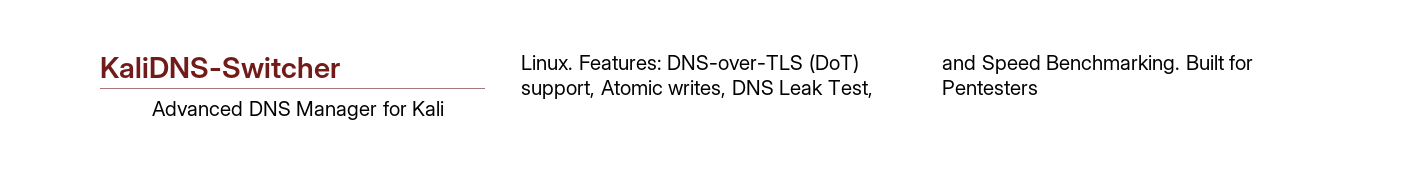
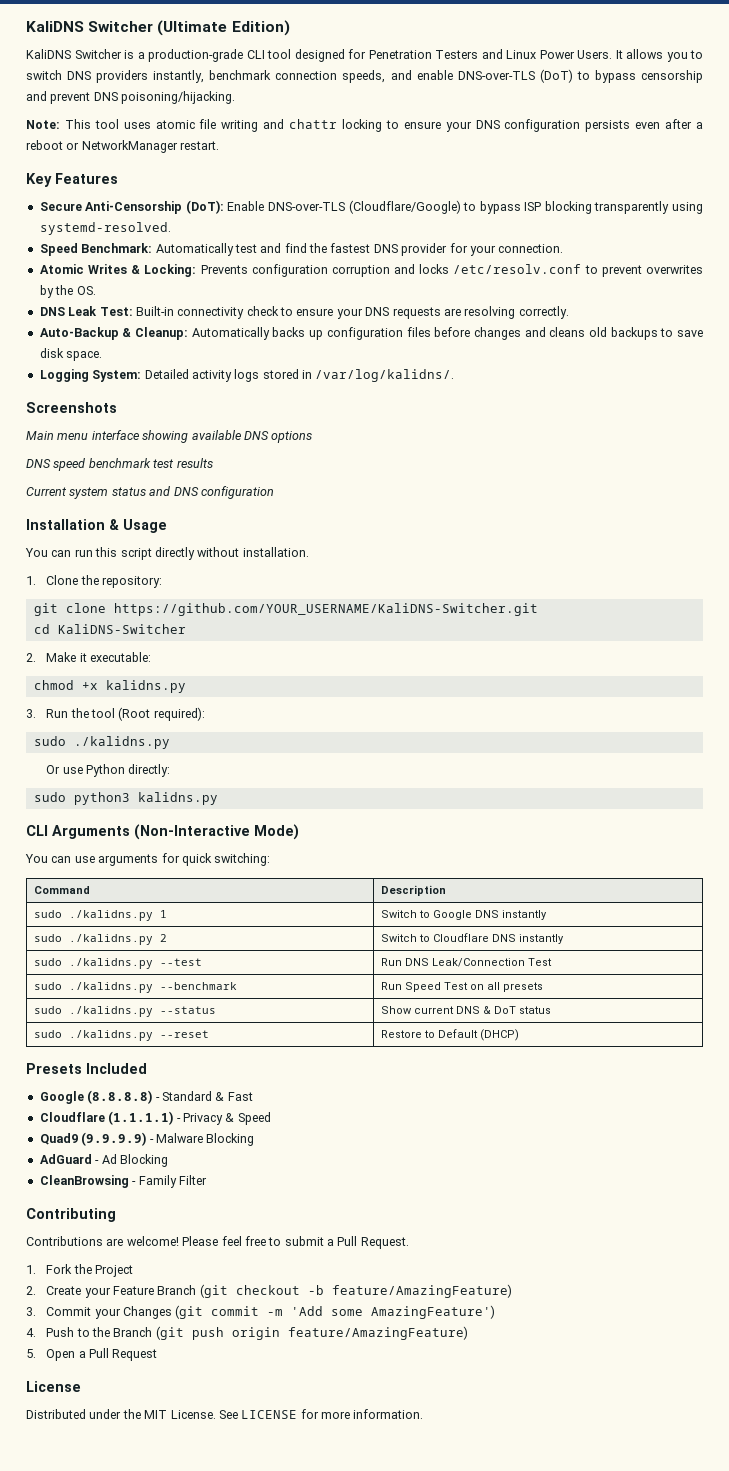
[100,57,340,78] [152,101,445,120] [521,54,859,73] [521,80,873,99] [942,55,1254,74] [942,80,1038,95] KaliDNS-Switcher // Advanced DNS Manager for Kali Linux. Features: DNS-over-TLS (DoT) support, Atomic writes, DNS Leak Test, and Speed Benchmarking. Built for Pentesters -> [26,20,290,36] [26,49,703,62] [26,69,704,83] [26,91,236,104] [26,119,704,132] [26,140,220,153] [26,173,118,187] [39,200,704,214] [39,222,171,235] [39,243,564,256] [39,264,703,277] [39,285,96,298] [39,306,569,319] [39,327,703,340] [39,348,103,361] [39,369,455,382] [26,402,117,413] [26,430,313,443] [26,458,213,471] [26,486,274,499] [26,519,167,533] [25,547,309,560] [26,575,163,588] [33,603,538,616] [33,624,186,634] [26,652,152,662] [33,680,186,693] [26,707,205,721] [33,736,170,749] [46,764,171,777] [33,792,218,805] [26,824,299,840] [25,853,271,866] [33,886,90,894] [380,885,446,896] [33,910,167,921] [380,910,547,920] [33,934,167,945] [380,933,564,944] [33,958,202,969] [380,958,552,967] [33,982,237,993] [380,982,543,992] [33,1006,216,1017] [380,1006,551,1014] [33,1030,209,1041] [380,1029,519,1041] [26,1063,147,1074] [39,1090,253,1104] [39,1111,271,1125] [39,1132,255,1146] [39,1154,168,1167] [39,1175,207,1188] [26,1208,116,1222] [26,1236,409,1249] [26,1264,134,1277] [26,1284,512,1298] [26,1305,496,1319] [26,1326,468,1340] [26,1348,158,1361] [26,1381,81,1392] [26,1409,424,1419] KaliDNS Switcher (Ultimate Edition) // KaliDNS Switcher is a production-grade CLI tool designed for Penetration Testers and Linux Power Users. It allows you to switch DNS providers instantly, benchmark connection speeds, and enable DNS-over-TLS (DoT) to bypass censorship and prevent DNS poisoning/hijacking. // Note: This tool uses atomic file writing and chattr locking to ensure your DNS configuration persists even after a reboot or NetworkManager restart. // Key Features // Secure Anti-Censorship (DoT): Enable DNS-over-TLS (Cloudflare/Google) to bypass ISP blocking transparently using systemd-resolved. // Speed Benchmark: Automatically test and find the fastest DNS provider for your connection. // Atomic Writes & Locking: Prevents configuration corruption and locks /etc/resolv.conf to prevent overwrites by the OS. // DNS Leak Test: Built-in connectivity check to ensure your DNS requests are resolving correctly. // Auto-Backup & Cleanup: Automatically backs up configuration files before changes and cleans old backups to save disk space. // Logging System: Detailed activity logs stored in /var/log/kalidns/. // Screenshots // Main menu interface showing available DNS options // DNS speed benchmark test results // Current system status and DNS configuration // Installation & Usage // You can run this script directly without installation. // 1. Clone the repository: // git clone https://github.com/YOUR_USERNAME/KaliDNS-Switcher.git // cd KaliDNS-Switcher // 2. Make it executable: // chmod +x kalidns.py // 3. Run the tool (Root required): // sudo ./kalidns.py // Or use Python directly: // sudo python3 kalidns.py // CLI Arguments (Non-Interactive Mode) // You can use arguments for quick switching: // Command | Description // sudo ./kalidns.py 1 | Switch to Google DNS instantly // sudo ./kalidns.py 2 | Switch to Cloudflare DNS instantly // sudo ./kalidns.py --test | Run DNS Leak/Connection Test // sudo ./kalidns.py --benchmark | Run Speed Test on all presets // sudo ./kalidns.py --status | Show current DNS & DoT status // sudo ./kalidns.py --reset | Restore to Default (DHCP) // Presets Included // Google (8.8.8.8) - Standard & Fast // Cloudflare (1.1.1.1) - Privacy & Speed // Quad9 (9.9.9.9) - Malware Blocking // AdGuard - Ad Blocking // CleanBrowsing - Family Filter // Contributing // Contributions are welcome! Please feel free to submit a Pull Request. // 1. Fork the Project // 2. Create your Feature Branch (git checkout -b feature/AmazingFeature) // 3. Commit your Changes (git commit -m 'Add some AmazingFeature') // 4. Push to the Branch (git push origin feature/AmazingFeature) // 5. Open a Pull Request // License // Distributed under the MIT License. See LICENSE for more information.

